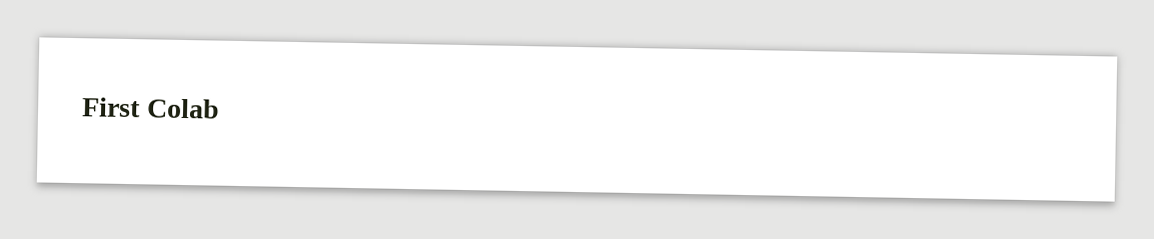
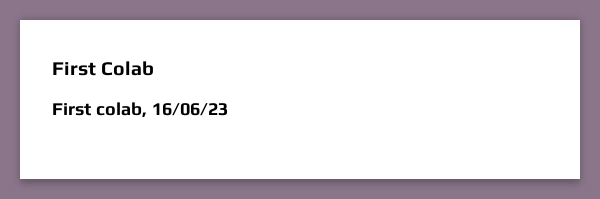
(220, 108) none -> [52,102,228,118] // First colab, 16/06/23

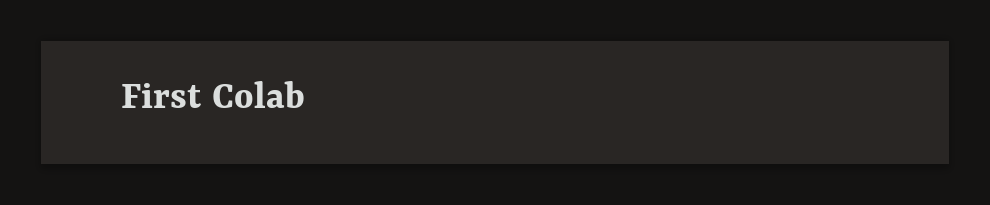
[52,102,228,118] // First colab, 16/06/23 -> (306, 94) none

